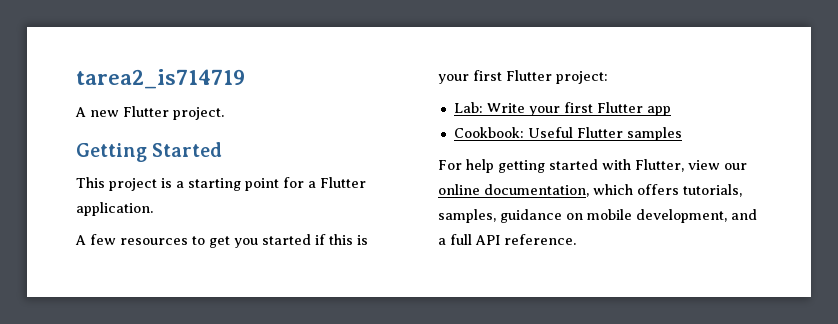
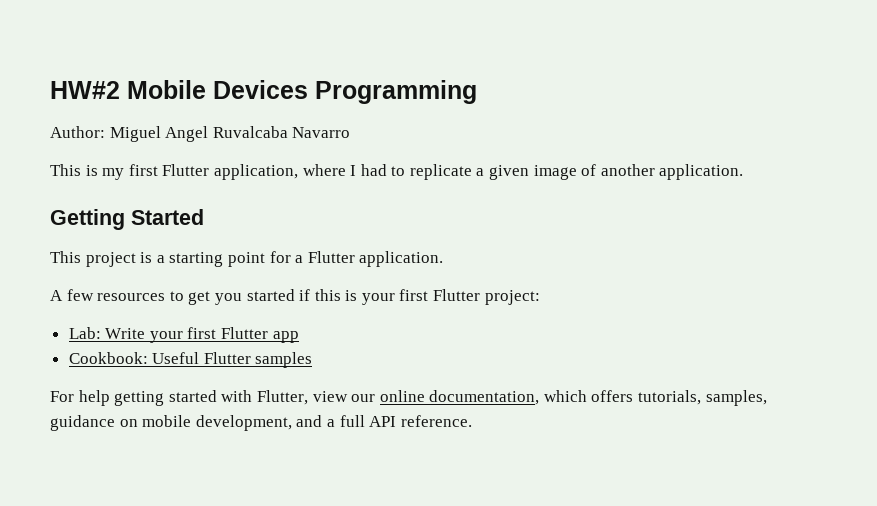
[76,69,245,89] [75,106,224,120] tarea2_is714719 // A new Flutter project. -> [50,80,477,104] [50,126,351,142] [50,164,744,180] HW#2 Mobile Devices Programming // Author: Miguel Angel Ruvalcaba Navarro // This is my first Flutter application, where I had to replicate a given image of another application.

